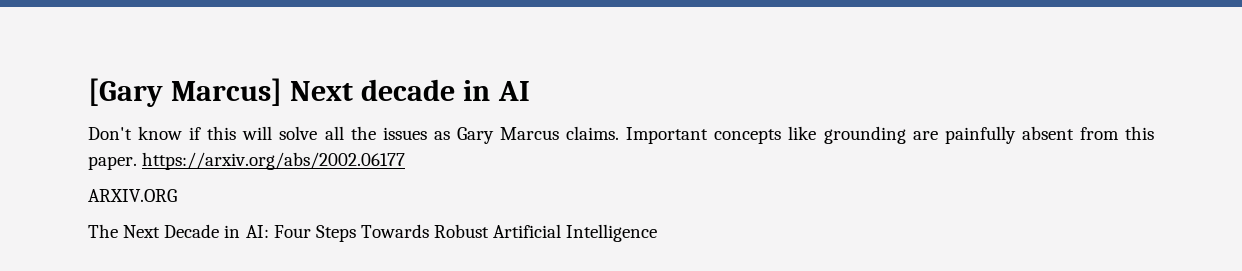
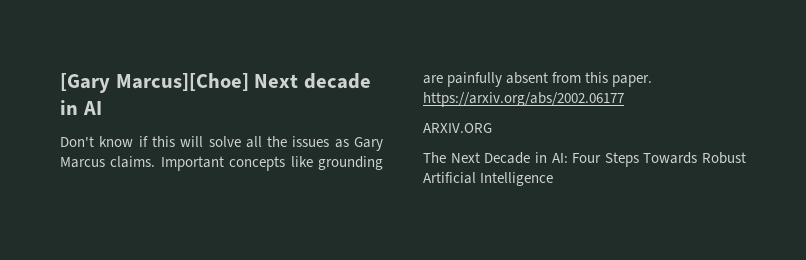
[171,78,283,106] Marcus] -> [115,73,249,91] Marcus][Choe]

